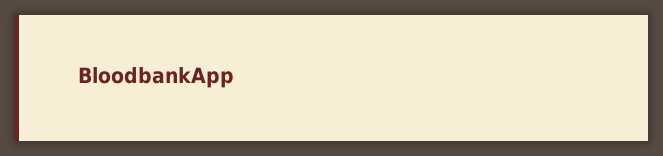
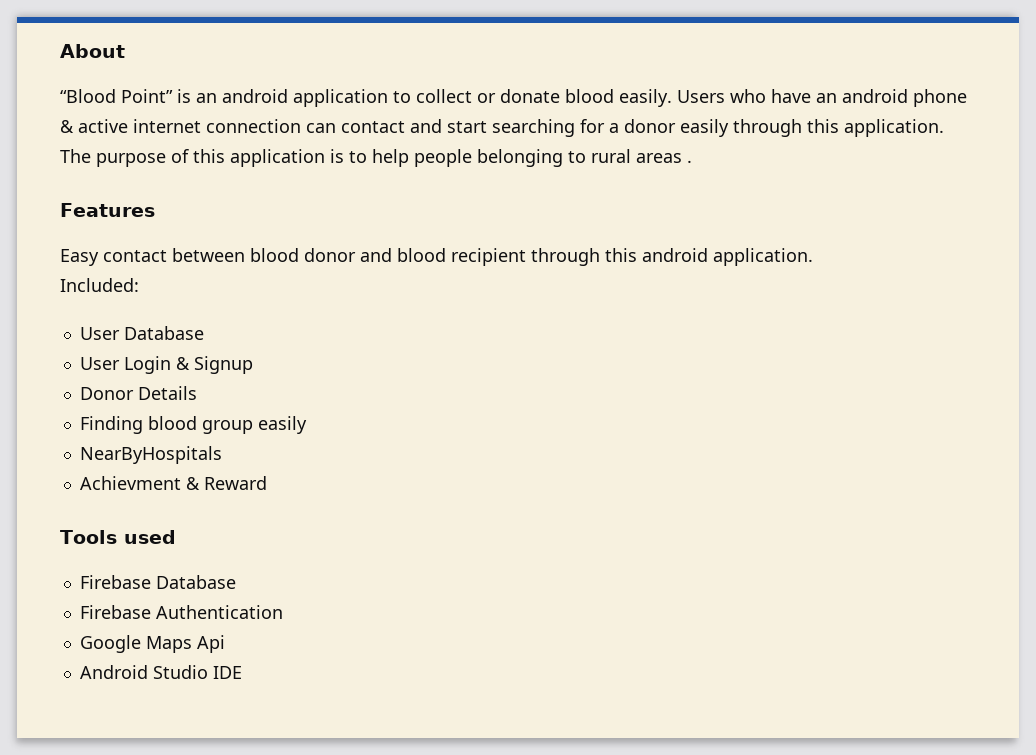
[78,67,234,88] BloodbankApp -> [60,44,125,58] [60,89,967,107] [60,119,944,137] [60,149,692,167] [60,203,155,217] [60,248,813,266] [60,278,139,292] [79,326,204,340] [79,356,253,374] [79,386,197,400] [79,416,307,434] [79,446,222,464] [79,476,267,490] [60,530,176,544] [79,575,236,589] [79,605,283,619] [79,635,225,653] [79,665,242,679] About // “Blood Point” is an android application to collect or donate blood easily. Users who have an android phone & active internet connection can contact and start searching for a donor easily through this application. The purpose of this application is to help people belonging to rural areas . // Features // Easy contact between blood donor and blood recipient through this android application. // Included: // User Database // User Login & Signup // Donor Details // Finding blood group easily // NearByHospitals // Achievment & Reward // Tools used // Firebase Database // Firebase Authentication // Google Maps Api // Android Studio IDE

